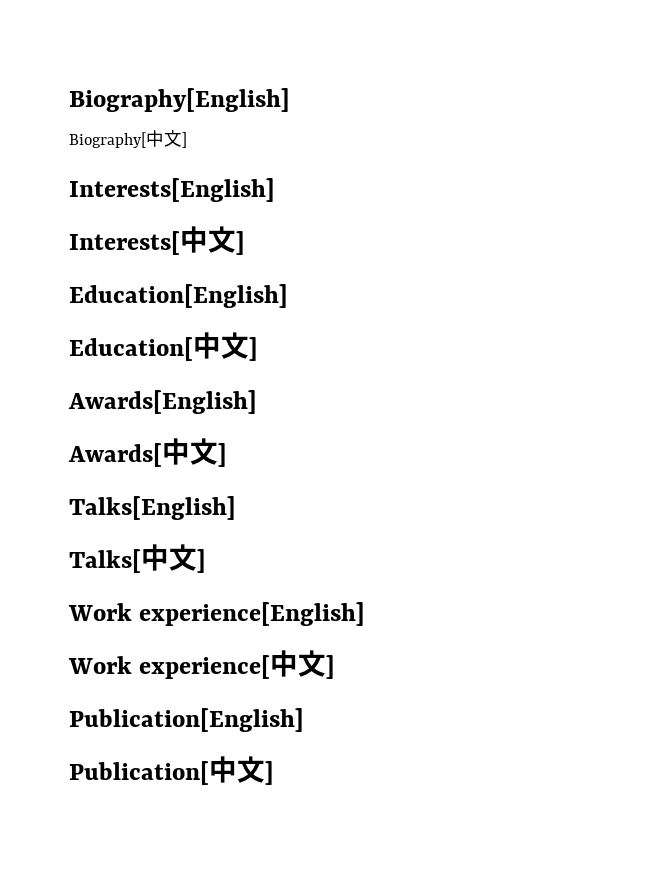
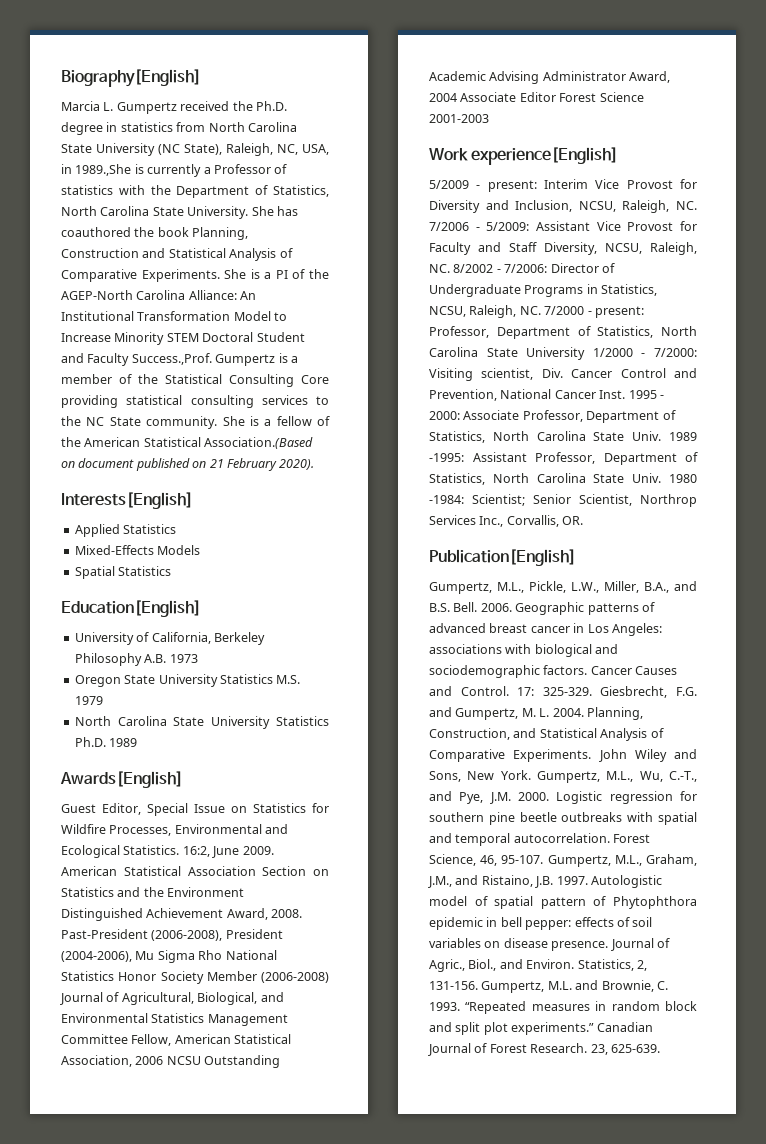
[69,130,187,148] [69,178,275,202] [69,226,245,255] [69,284,288,308] [69,332,258,361] [68,390,257,414] [68,438,227,467] [69,496,236,520] [69,544,206,573] [68,602,366,626] [68,650,336,679] [69,708,304,732] [69,756,274,785] Biography[中文] // Interests[English] // Interests[中文] // Education[English] // Education[中文] // Awards[English] // Awards[中文] // Talks[English] // Talks[中文] // Work experience[English] // Work experience[中文] // Publication[English] // Publication[中文] -> [61,101,287,114] [61,122,297,135] [61,143,329,156] [61,164,288,177] [61,185,329,198] [61,206,298,219] [61,227,249,240] [61,248,293,261] [61,269,330,282] [61,290,257,300] [61,311,288,321] [61,332,305,345] [61,353,298,366] [61,374,329,387] [61,395,329,408] [61,416,330,429] [61,437,314,449] [61,458,315,471] [61,492,193,509] [74,524,177,537] [74,545,201,555] [74,566,172,579] [61,600,201,617] [74,632,265,645] [74,653,198,666] [74,674,301,687] [74,696,103,705] [74,716,329,729] [74,737,138,747] [60,771,183,788] [61,803,329,816] [61,824,289,836] [61,845,274,858] [61,866,329,876] [61,887,245,897] [61,908,303,921] [61,929,283,941] [61,950,277,963] [61,971,329,984] [60,992,284,1005] [61,1013,288,1026] [61,1034,292,1046] [61,1055,281,1068] [429,71,671,84] [429,92,644,102] [429,114,489,123] [429,147,619,165] [429,179,697,192] [429,200,697,213] [429,221,697,231] [429,242,697,255] [429,263,615,273] [429,284,658,297] [429,305,644,318] [429,326,697,339] [429,347,697,360] [429,368,697,381] [429,389,664,401] [429,410,676,423] [429,431,697,443] [429,452,698,465] [429,473,697,485] [429,494,697,507] [429,515,584,527] [429,549,576,566] [429,581,697,594] [429,602,655,615] [429,623,662,636] [429,644,619,657] [429,665,678,678] [429,686,697,698] [429,707,643,720] [429,728,664,741] [429,749,697,762] [429,770,697,783] [429,791,697,804] [429,812,697,825] [429,833,651,846] [429,854,697,867] [428,875,662,888] [429,896,697,909] [429,917,653,930] [429,938,670,951] [429,959,647,972] [429,980,668,993] [429,1001,697,1014] [429,1022,653,1035] [428,1043,660,1056] Marcia L. Gumpertz received the Ph.D. degree in statistics from North Carolina State University (NC State), Raleigh, NC, USA, in 1989.,She is currently a Professor of statistics with the Department of Statistics, North Carolina State University. She has coauthored the book Planning, Construction and Statistical Analysis of Comparative Experiments. She is a PI of the AGEP-North Carolina Alliance: An Institutional Transformation Model to Increase Minority STEM Doctoral Student and Faculty Success.,Prof. Gumpertz is a member of the Statistical Consulting Core providing statistical consulting services to the NC State community. She is a fellow of the American Statistical Association.(Based on document published on 21 February 2020). // Interests[English] // Applied Statistics // Mixed-Effects Models // Spatial Statistics // Education[English] // University of California, Berkeley Philosophy A.B. 1973 // Oregon State University Statistics M.S. 1979 // North Carolina State University Statistics Ph.D. 1989 // Awards[English] // Guest Editor, Special Issue on Statistics for Wildfire Processes, Environmental and Ecological Statistics. 16:2, June 2009. American Statistical Association Section on Statistics and the Environment Distinguished Achievement Award, 2008. Past-President (2006-2008), President (2004-2006), Mu Sigma Rho National Statistics Honor Society Member (2006-2008) Journal of Agricultural, Biological, and Environmental Statistics Management Committee Fellow, American Statistical Association, 2006 NCSU Outstanding Academic Advising Administrator Award, 2004 Associate Editor Forest Science 2001-2003 // Work experience[English] // 5/2009 - present: Interim Vice Provost for Diversity and Inclusion, NCSU, Raleigh, NC. 7/2006 - 5/2009: Assistant Vice Provost for Faculty and Staff Diversity, NCSU, Raleigh, NC. 8/2002 - 7/2006: Director of Undergraduate Programs in Statistics, NCSU, Raleigh, NC. 7/2000 - present: Professor, Department of Statistics, North Carolina State University 1/2000 - 7/2000: Visiting scientist, Div. Cancer Control and Prevention, National Cancer Inst. 1995 - 2000: Associate Professor, Department of Statistics, North Carolina State Univ. 1989 -1995: Assistant Professor, Department of Statistics, North Carolina State Univ. 1980 -1984: Scientist; Senior Scientist, Northrop Services Inc., Corvallis, OR. // Publication[English] // Gumpertz, M.L., Pickle, L.W., Miller, B.A., and B.S. Bell. 2006. Geographic patterns of advanced breast cancer in Los Angeles: associations with biological and sociodemographic factors. Cancer Causes and Control. 17: 325-329. Giesbrecht, F.G. and Gumpertz, M. L. 2004. Planning, Construction, and Statistical Analysis of Comparative Experiments. John Wiley and Sons, New York. Gumpertz, M.L., Wu, C.-T., and Pye, J.M. 2000. Logistic regression for southern pine beetle outbreaks with spatial and temporal autocorrelation. Forest Science, 46, 95-107. Gumpertz, M.L., Graham, J.M., and Ristaino, J.B. 1997. Autologistic model of spatial pattern of Phytophthora epidemic in bell pepper: effects of soil variables on disease presence. Journal of Agric., Biol., and Environ. Statistics, 2, 131-156. Gumpertz, M.L. and Brownie, C. 1993. “Repeated measures in random block and split plot experiments.” Canadian Journal of Forest Research. 23, 625-639.

